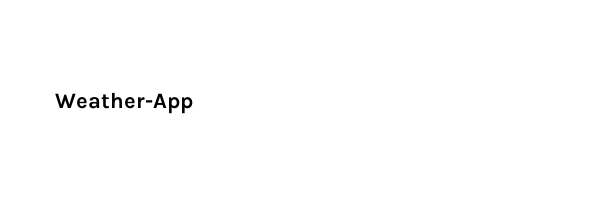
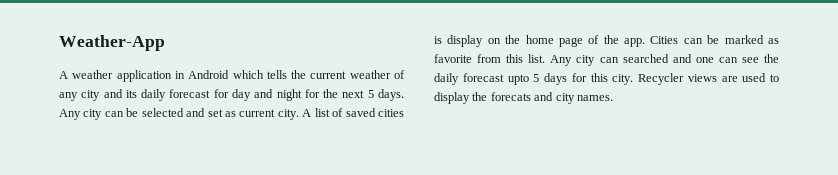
(193, 103) none -> [59,70,406,82] [59,89,404,101] [59,108,404,120] [434,35,779,47] [434,54,779,66] [434,73,779,85] [434,92,613,104] // A weather application in Android which tells the current weather of any city and its daily forecast for day and night for the next 5 days. Any city can be selected and set as current city. A list of saved cities is display on the home page of the app. Cities can be marked as favorite from this list. Any city can searched and one can see the daily forecast upto 5 days for this city. Recycler views are used to display the forecats and city names.

